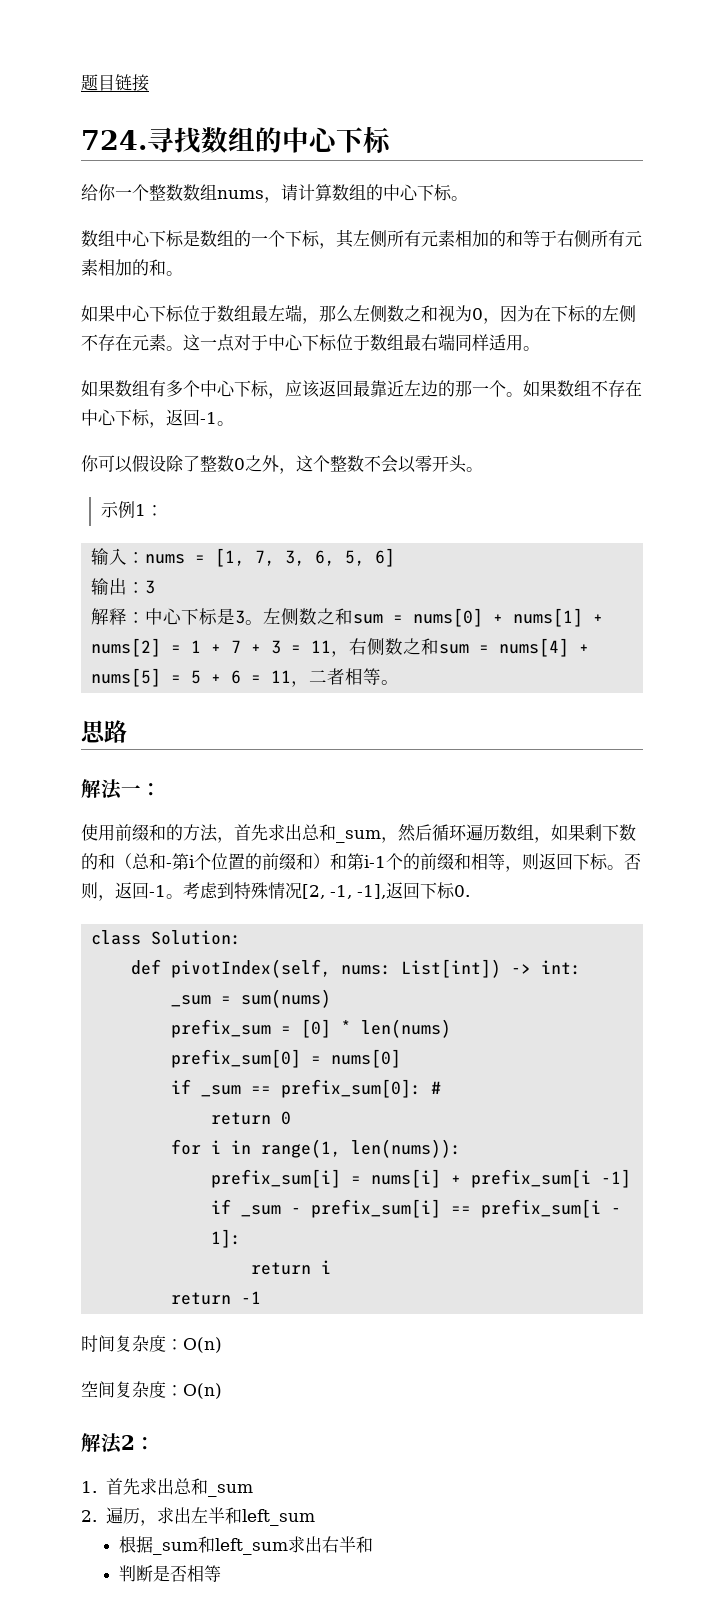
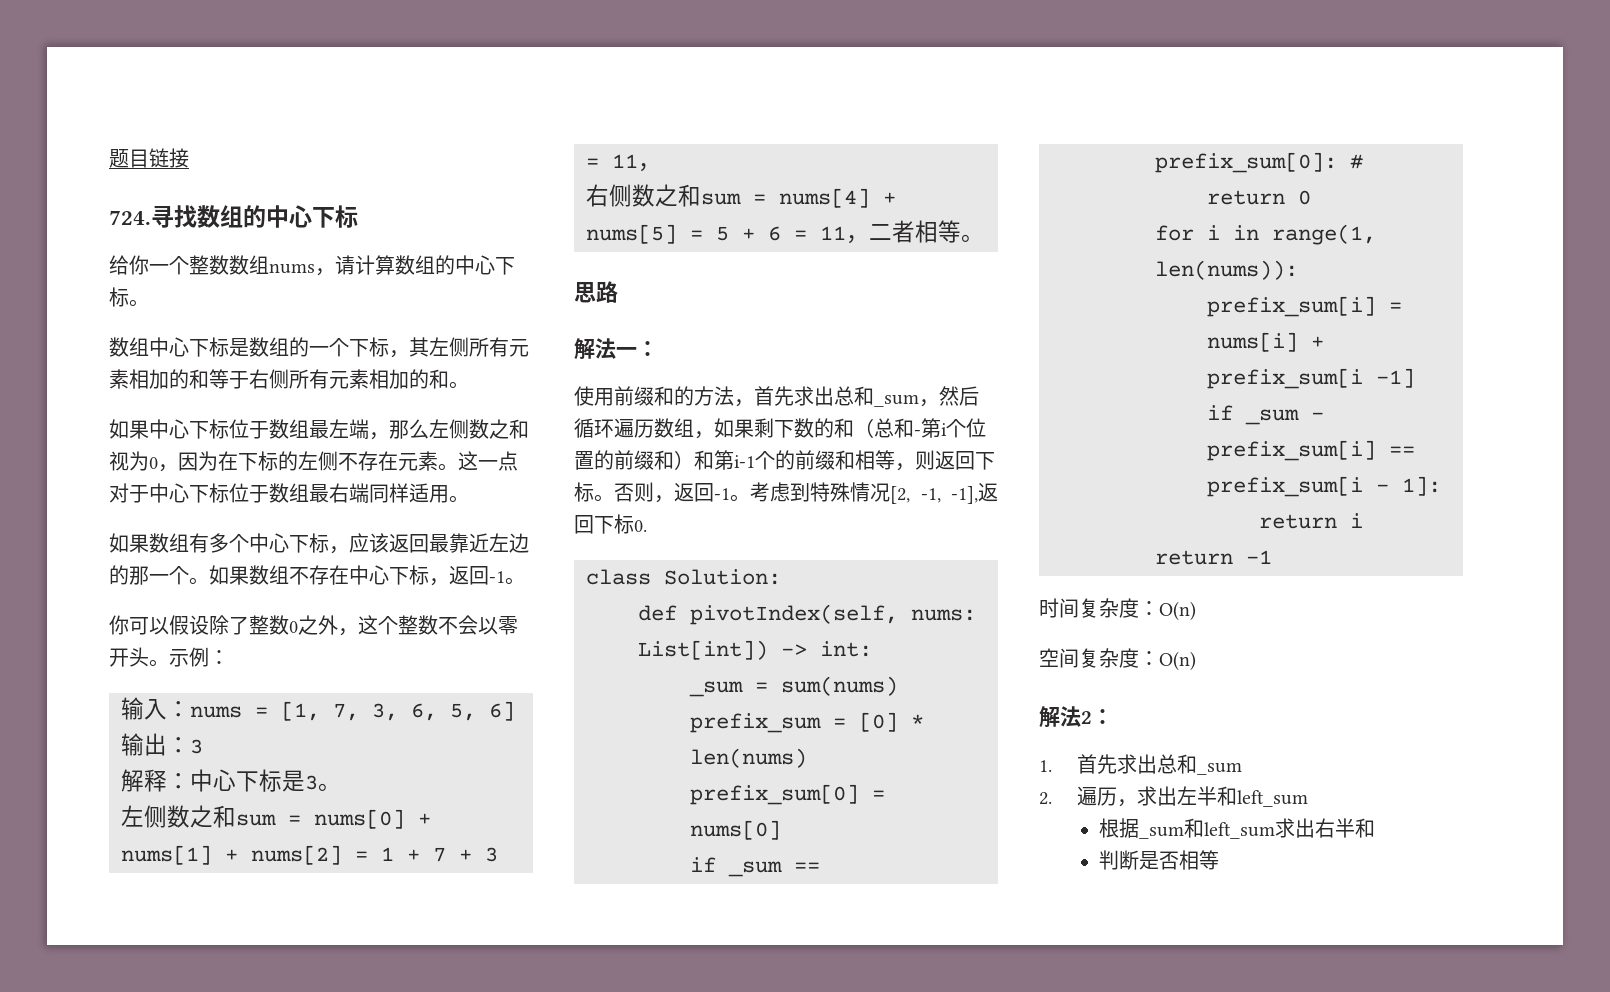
[100,501,146,518] // 示例1 -> [169,647,209,667] 示例
(264, 622) none -> (341, 787) //
(350, 654) none -> (661, 167) //

